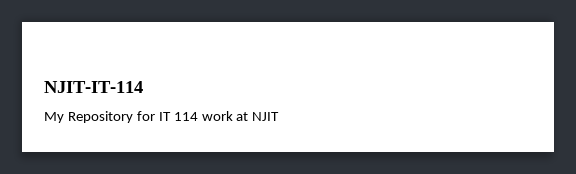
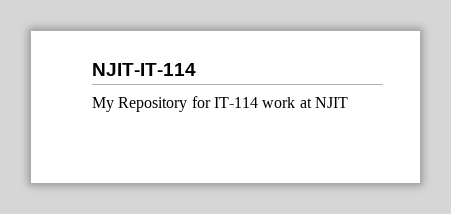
[158,112,198,121] IT 114 -> [213,97,258,108] IT-114

